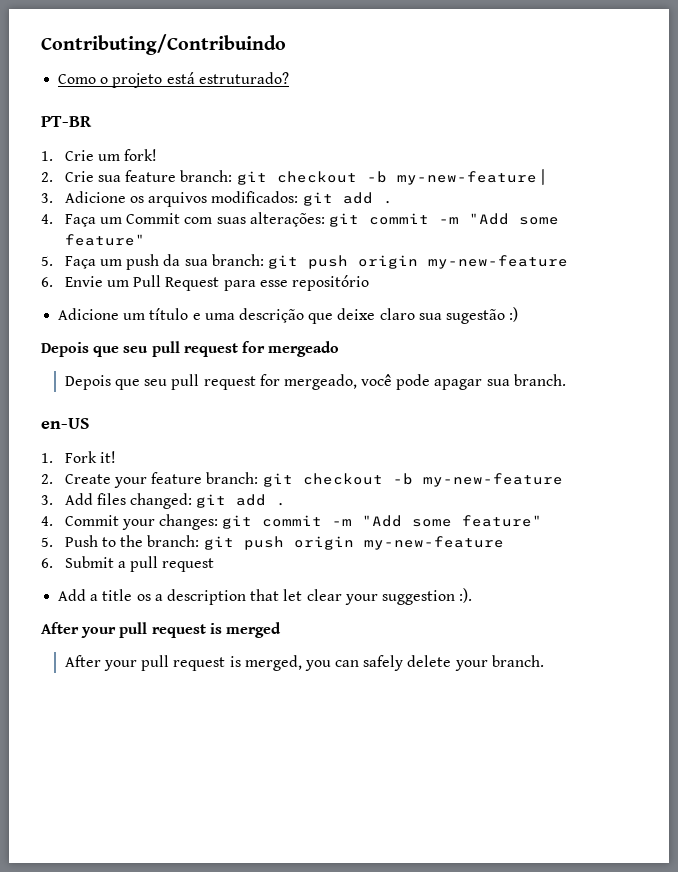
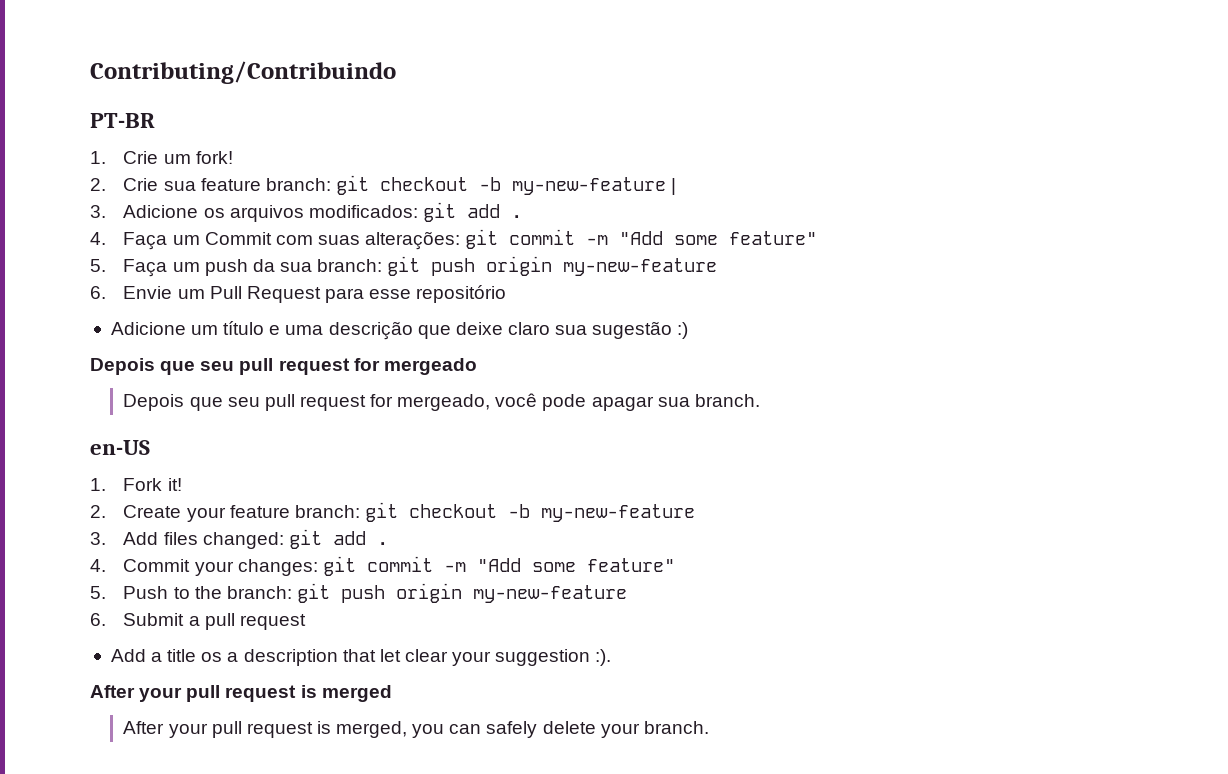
[58,72,289,88] // Como o projeto está estruturado? -> (396, 72) none

